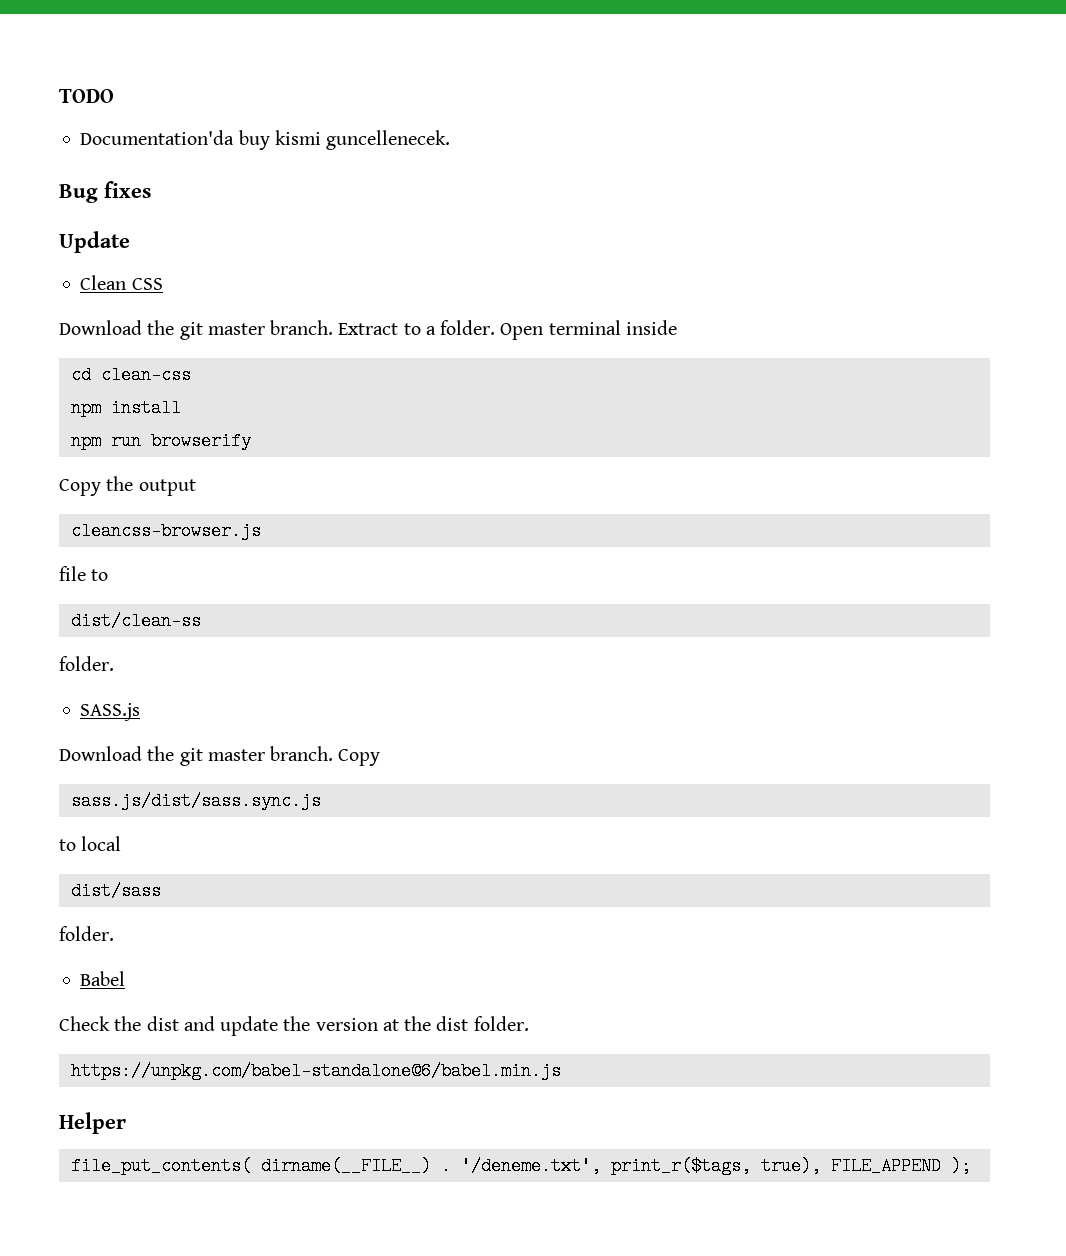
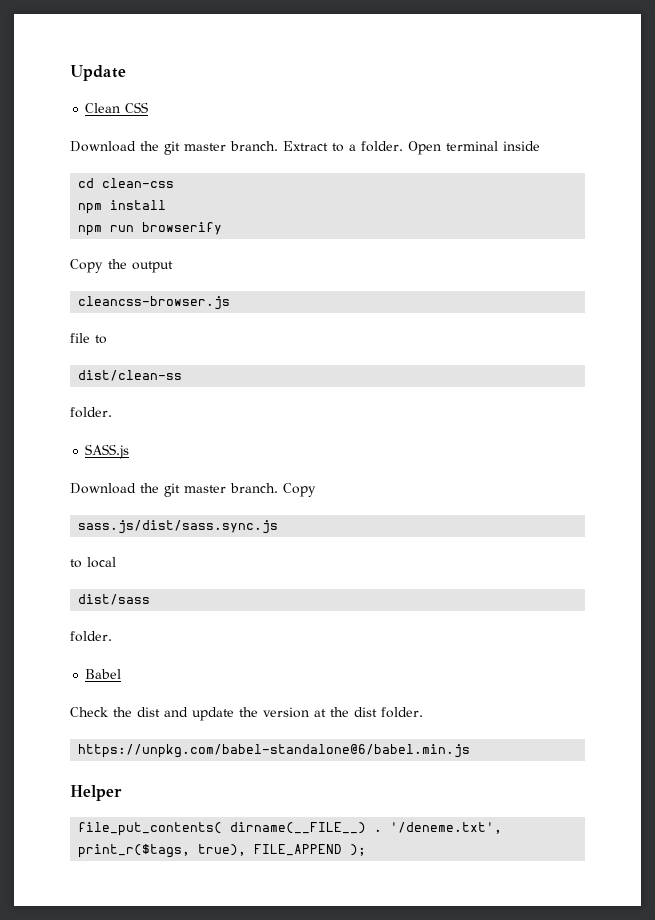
[59,89,114,103] [80,130,451,150] [59,181,151,203] TODO // Documentation'da buy kismi guncellenecek. // Bug fixes // -> (70, 73) none

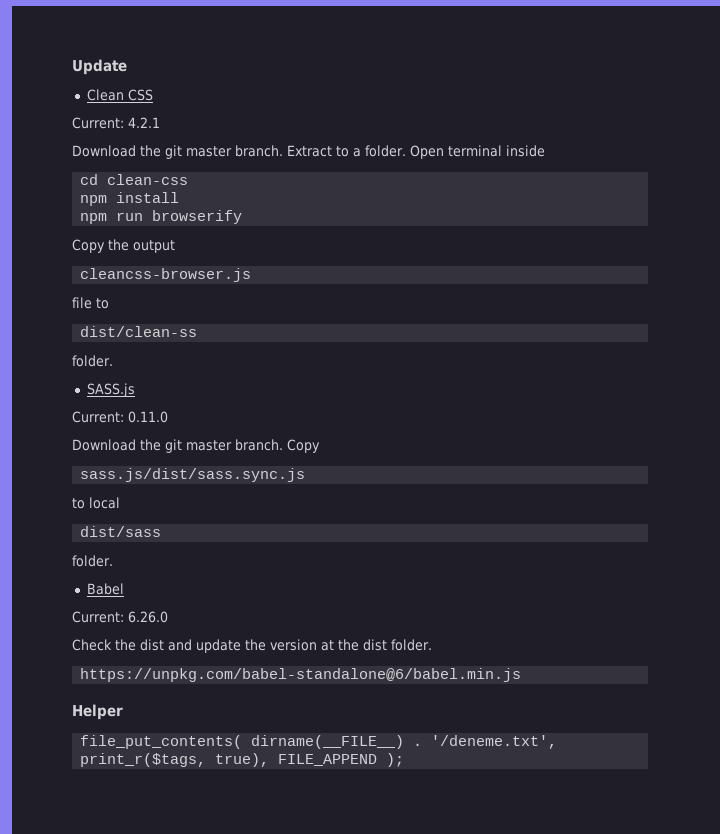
(149, 107) none -> [72,117,160,129] // Current: 4.2.1
(130, 451) none -> [72,411,168,423] // Current: 0.11.0
(122, 674) none -> [72,611,168,623] // Current: 6.26.0

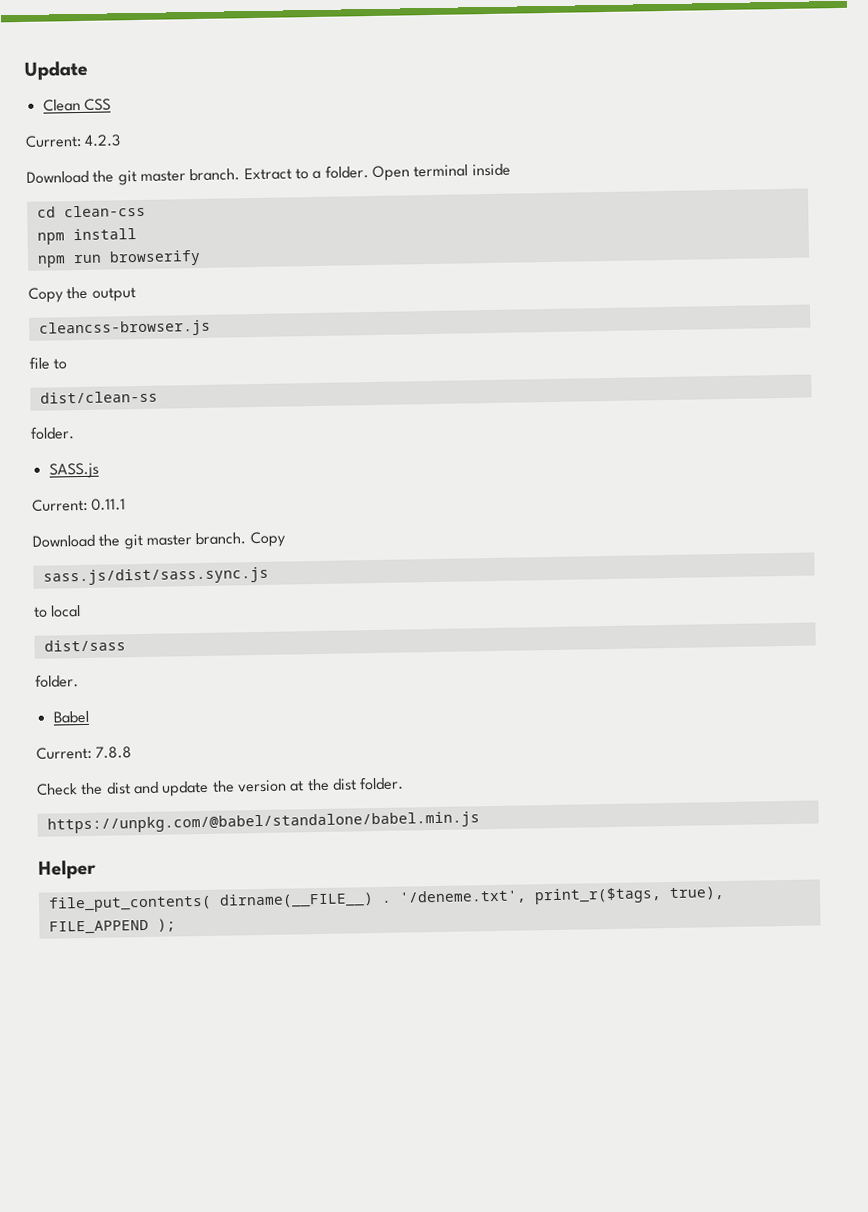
[128,117,160,128] 4.2.1 -> [84,134,122,147] 4.2.3
[128,411,168,423] 0.11.0 -> [91,498,127,511] 0.11.1
[128,611,168,623] 6.26.0 -> [95,746,133,759] 7.8.8
[80,668,522,682] https://unpkg.com/babel-standalone@6/babel.min.js -> [46,811,480,834] https://unpkg.com/@babel/standalone/babel.min.js

